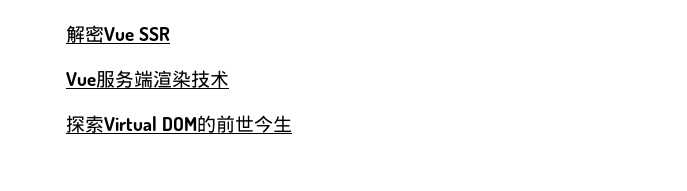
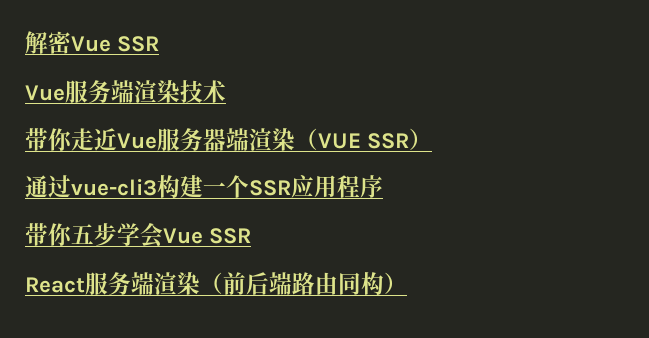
[66,115,293,133] 探索Virtual DOM的前世今生 -> [24,127,433,151] [25,175,383,198] [24,223,252,248] [25,271,407,295] 带你走近Vue服务器端渲染（VUE SSR） // 通过vue-cli3构建一个SSR应用程序 // 带你五步学会Vue SSR // React服务端渲染（前后端路由同构）

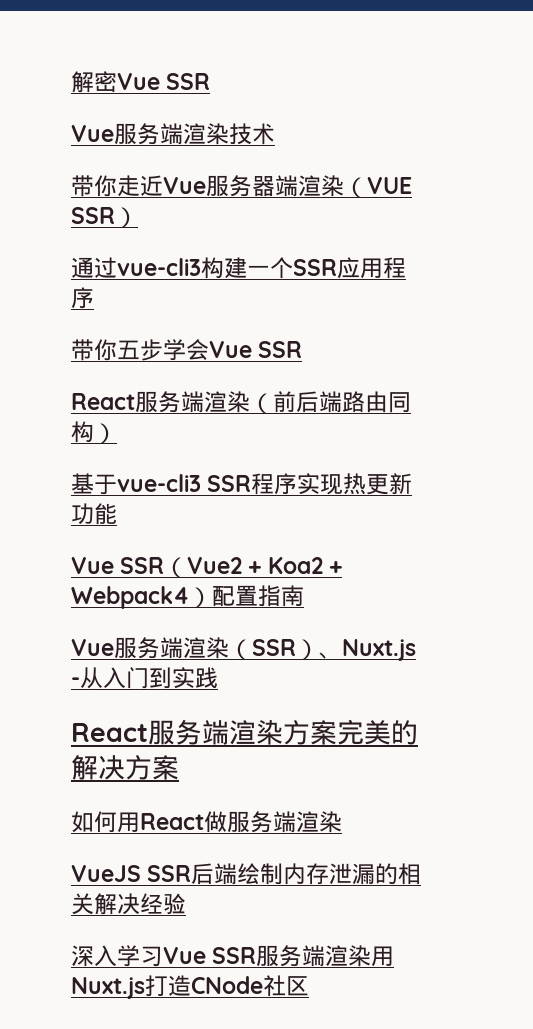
(407, 283) none -> [71,473,413,495] [71,503,117,525] [71,557,342,578] [71,585,304,609] [71,637,416,661] [71,667,218,689] [71,719,418,745] [71,755,179,780] [71,811,342,833] [71,863,422,885] [71,893,186,915] [71,945,395,967] [71,975,309,999] // 基于vue-cli3 SSR程序实现热更新功能 // Vue SSR（Vue2 + Koa2 + Webpack4）配置指南 // Vue服务端渲染（SSR）、Nuxt.js -从入门到实践 // React服务端渲染方案完美的解决方案 // 如何用React做服务端渲染 // VueJS SSR后端绘制内存泄漏的相关解决经验 // 深入学习Vue SSR服务端渲染用Nuxt.js打造CNode社区

